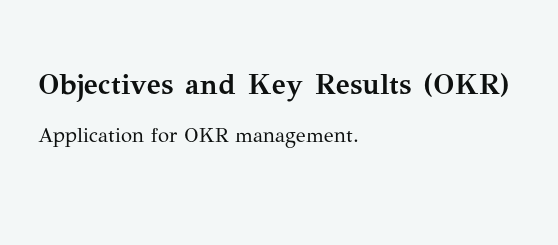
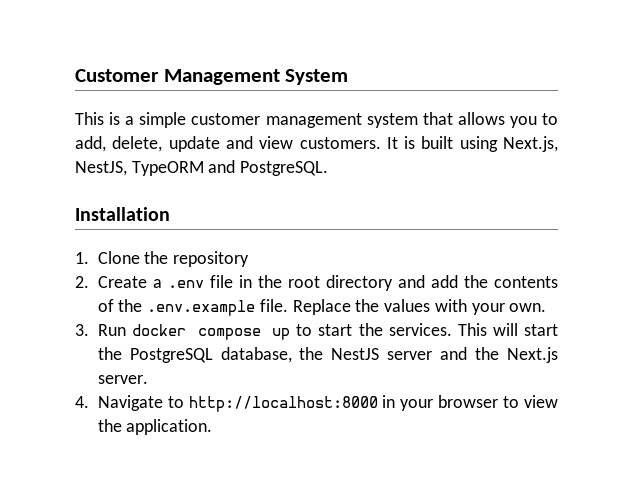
[38,73,510,102] [38,128,359,148] Objectives and Key Results (OKR) // Application for OKR management. -> [75,69,349,85] [75,112,559,128] [75,136,558,152] [75,160,329,176] [75,207,170,221] [75,251,250,267] [75,275,558,291] [97,299,547,316] [75,323,558,340] [97,347,558,363] [97,375,148,384] [75,395,559,412] [97,419,213,435] Customer Management System // This is a simple customer management system that allows you to add, delete, update and view customers. It is built using Next.js, NestJS, TypeORM and PostgreSQL. // Installation // 1. Clone the repository // 2. Create a .env file in the root directory and add the contents of the .env.example file. Replace the values with your own. // 3. Run docker compose up to start the services. This will start the PostgreSQL database, the NestJS server and the Next.js server. // 4. Navigate to http://localhost:8000 in your browser to view the application.

